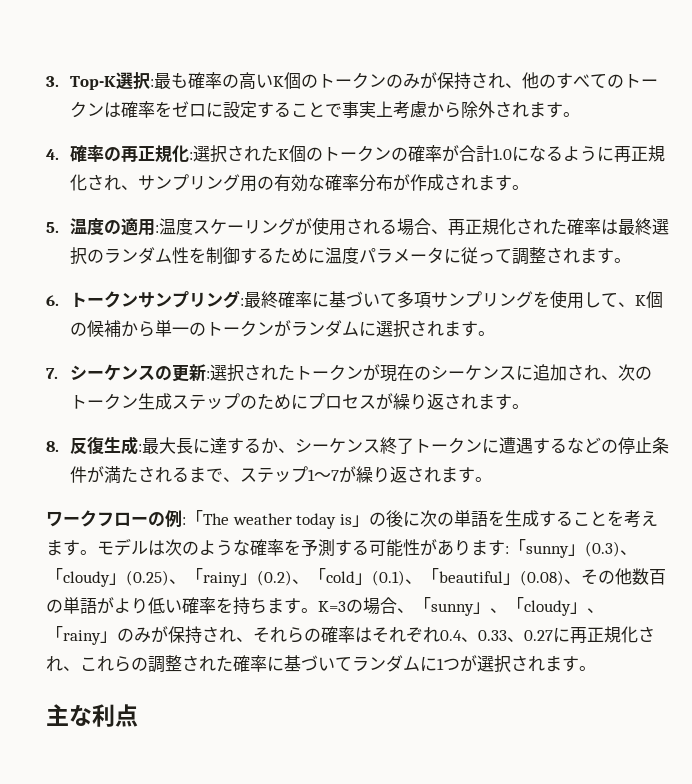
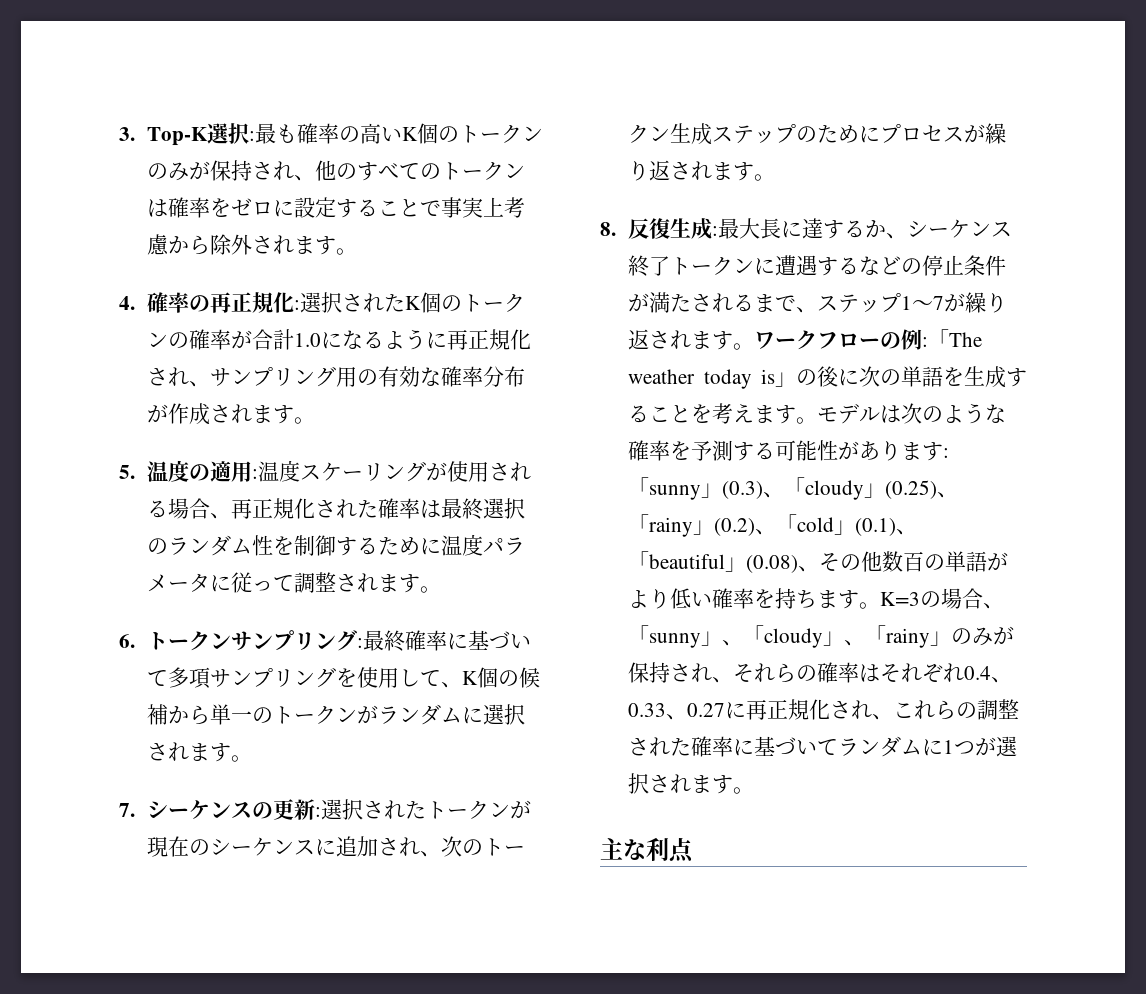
(492, 479) // -> (755, 346) none

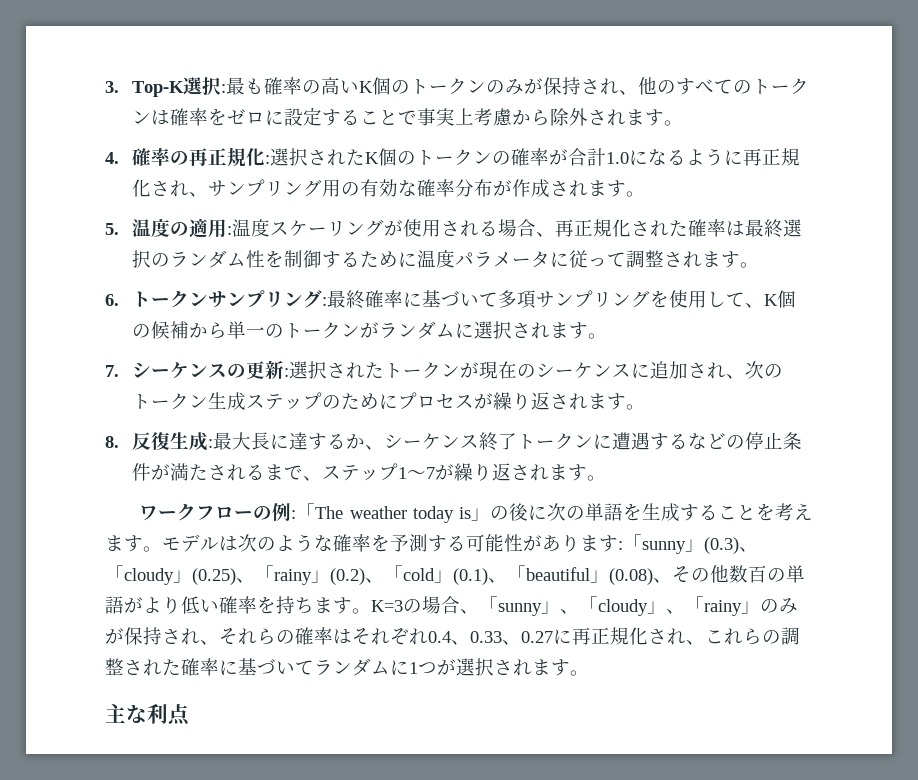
(755, 346) none -> (606, 478) //

